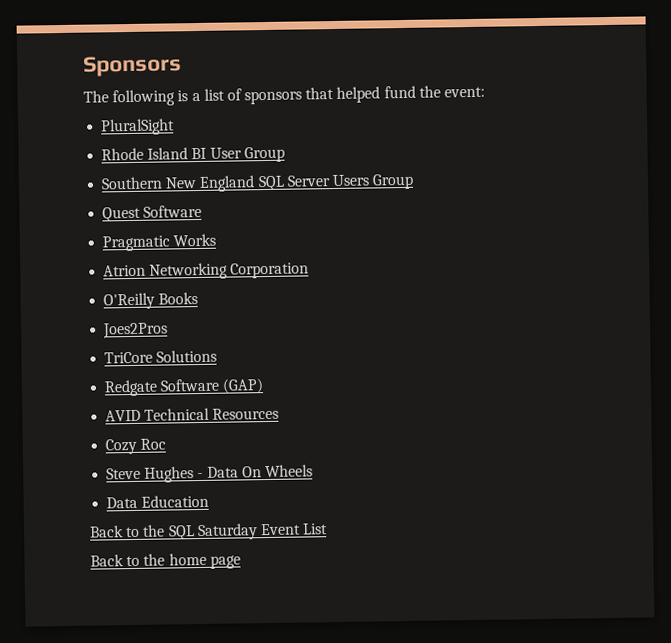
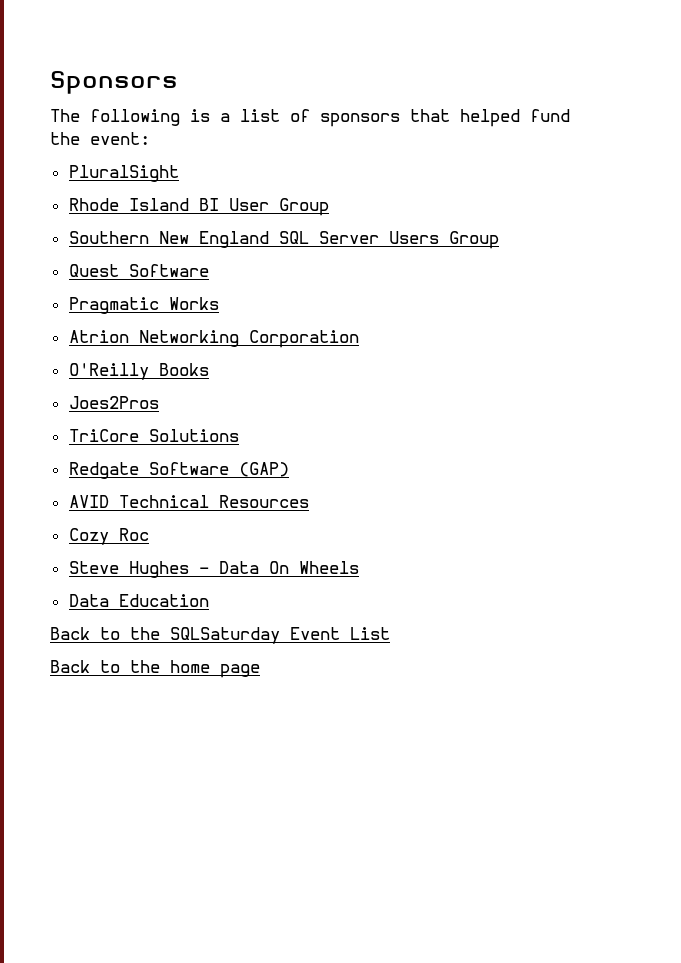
[167,523,258,541] SQL Saturday -> [170,627,280,644] SQLSaturday

